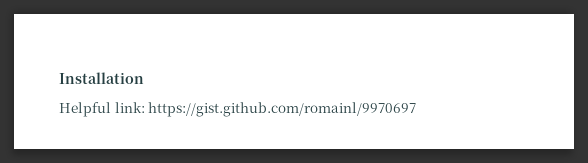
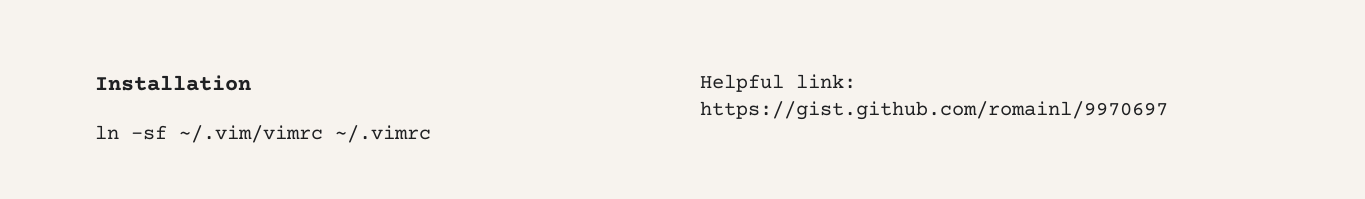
(144, 78) none -> [95,125,431,143] // ln -sf ~/.vim/vimrc ~/.vimrc

